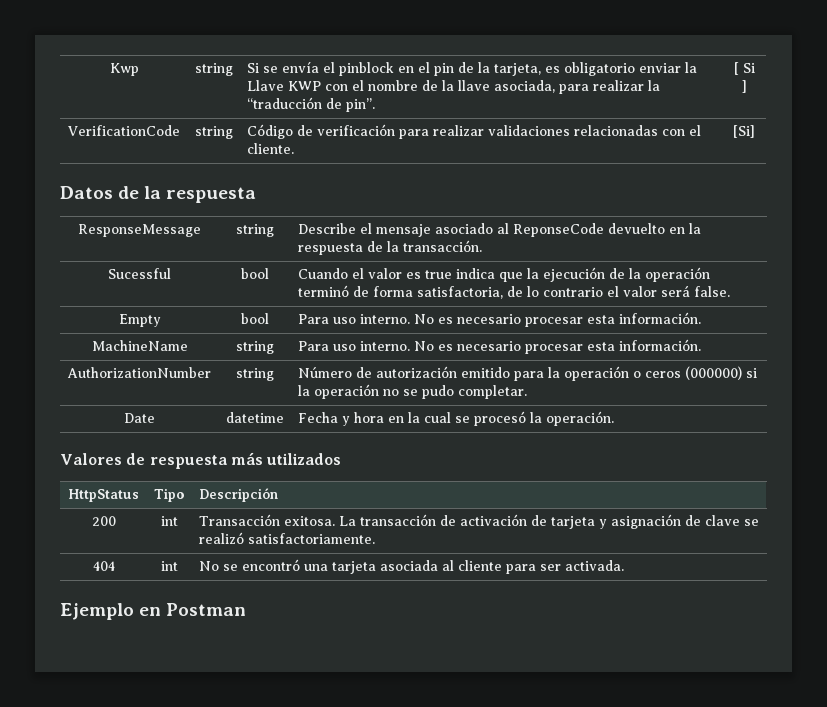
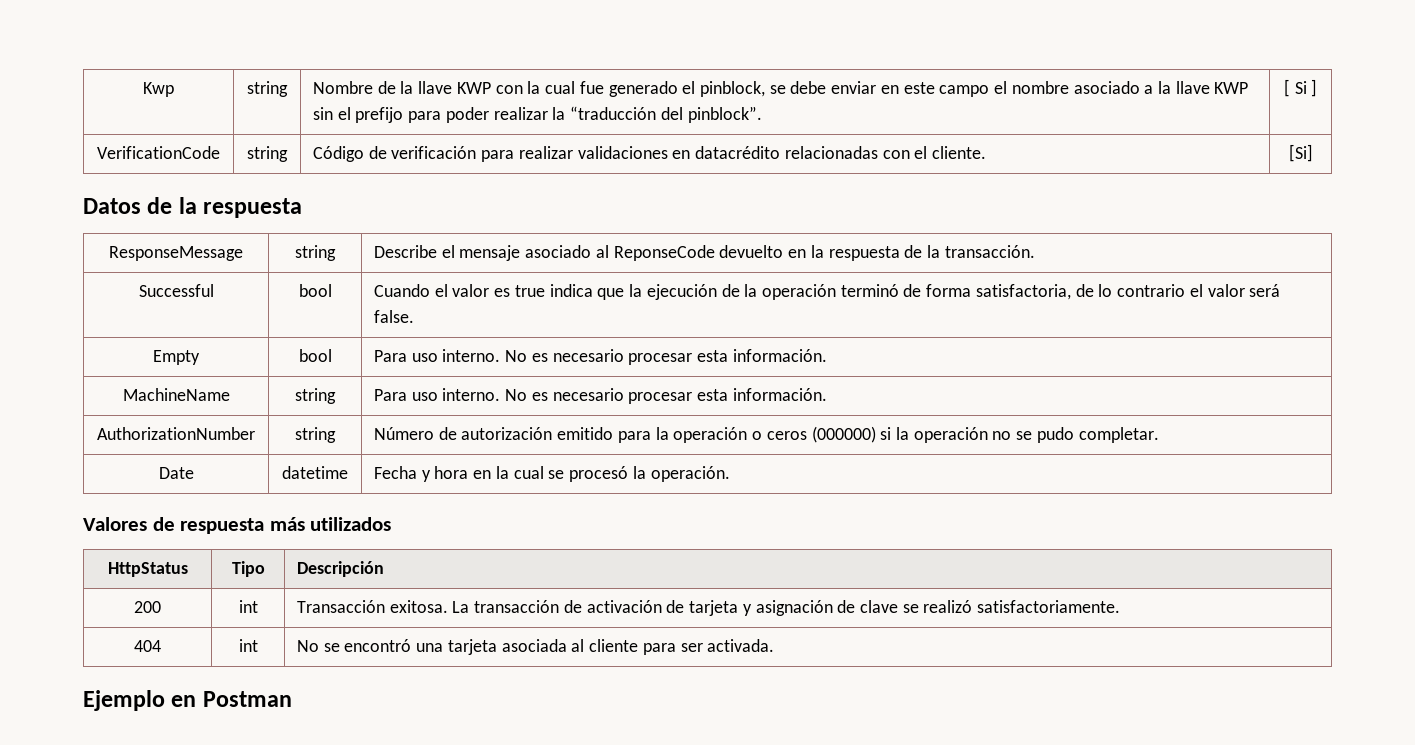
[247,61,698,76] [247,80,590,94] Si se envía el pinblock en el pin de la tarjeta, es obligatorio enviar la Llave KWP con el nombre de la llave asociada, para -> [313,81,1249,97] [313,107,489,123] Nombre de la llave KWP con la cual fue generado el pinblock, se debe enviar en este campo el nombre asociado a la llave KWP sin el prefijo para poder
[326,98,376,112] de pin”. -> [660,106,762,123] del pinblock”.
(571, 130) none -> [672,146,781,159] en datacrédito
[108,268,171,279] Sucessful -> [138,284,214,297] Successful

